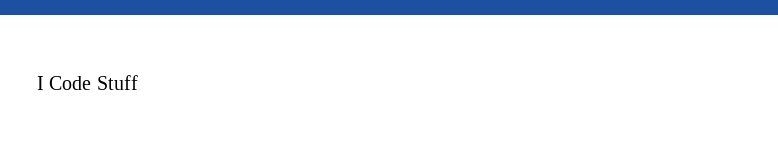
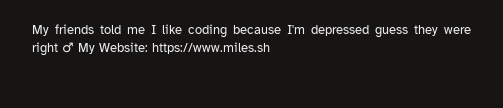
[37,75,138,90] I Code Stuff -> [32,24,471,38] [32,42,270,56] My friends told me I like coding because I'm depressed guess they were right ♂ My Website: https://www.miles.sh

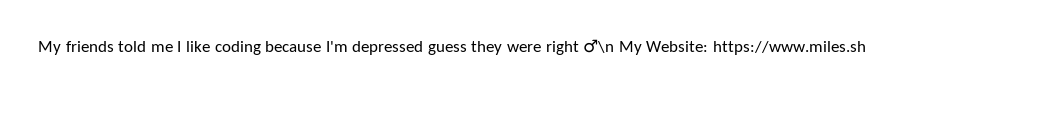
[62,42,74,53] ♂ -> [583,39,615,53] ♂\n

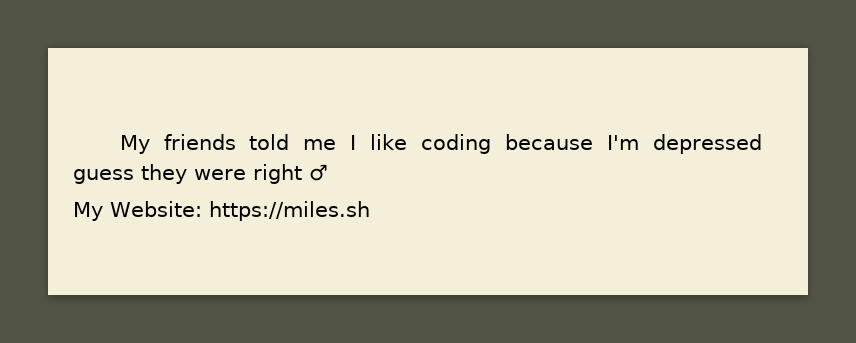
[583,39,615,53] ♂\n -> [309,164,328,181] ♂ //
[713,41,867,55] https://www.miles.sh -> [208,201,370,221] https://miles.sh

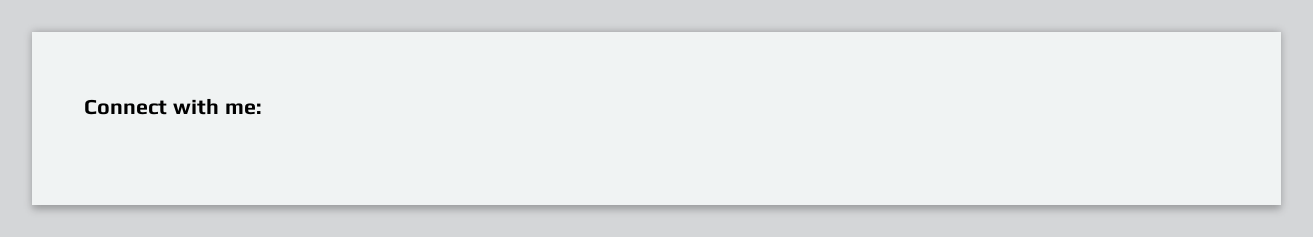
[119,134,763,154] [73,164,328,184] [73,201,370,221] My friends told me I like coding because I'm depressed guess they were right ♂ // My Website: https://miles.sh -> [84,98,262,115] Connect with me:

